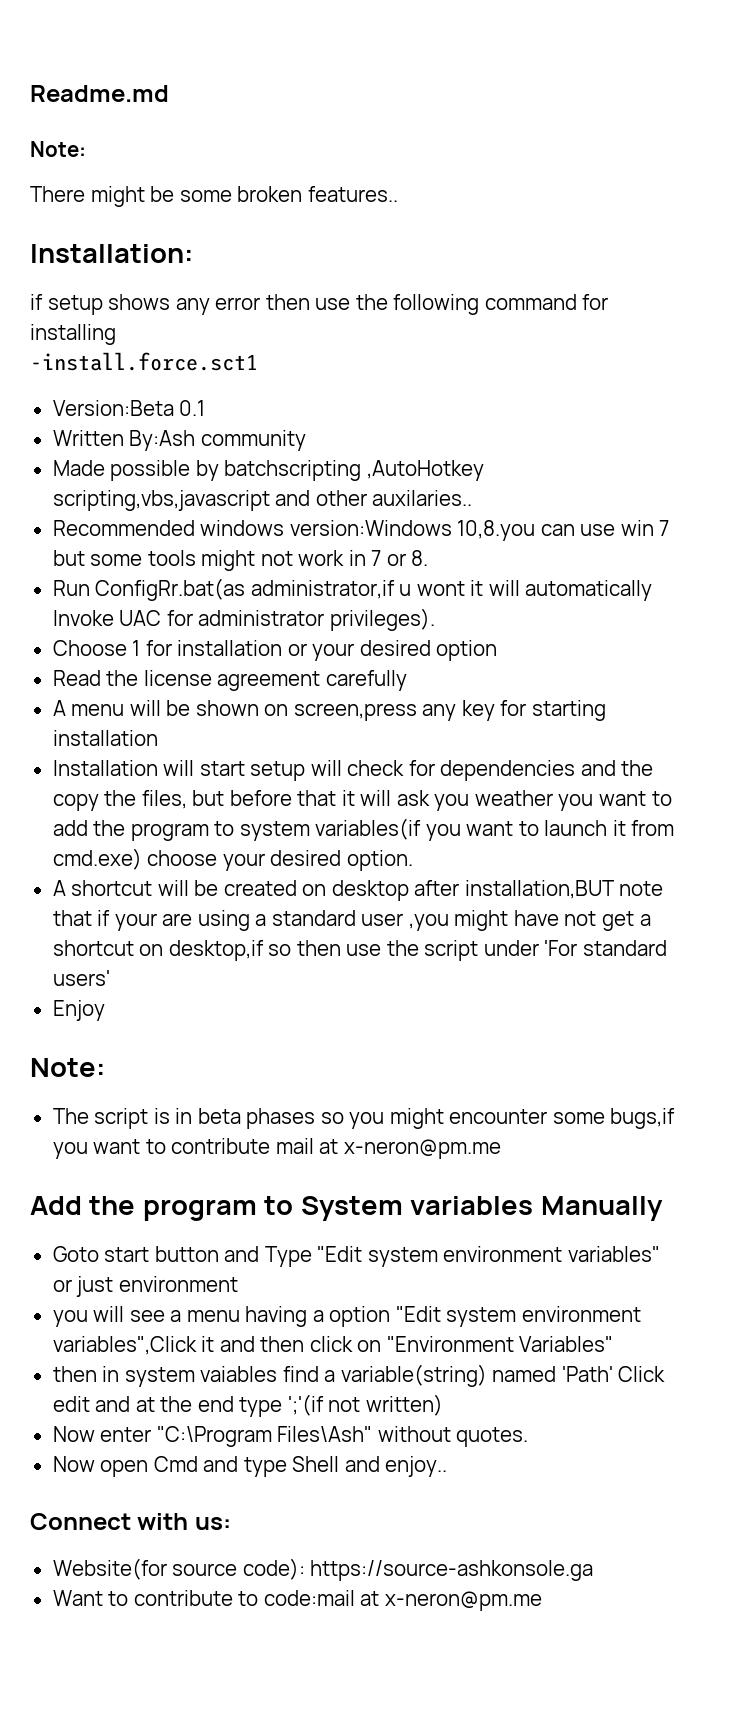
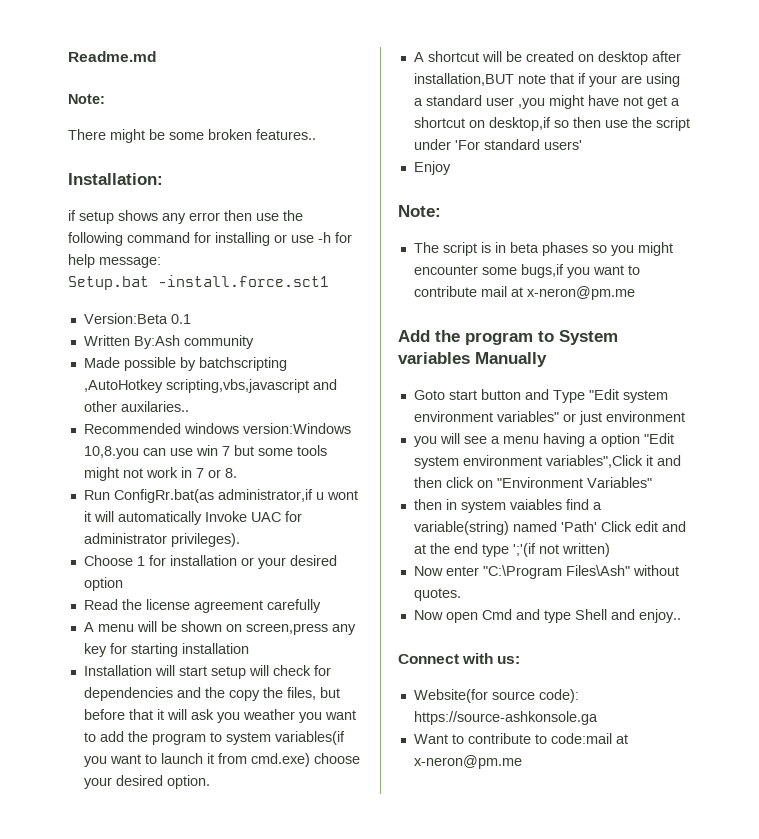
(116, 334) // -> [274,232,352,243] [68,254,161,268] [68,276,149,290] or use -h for help message: // Setup.bat

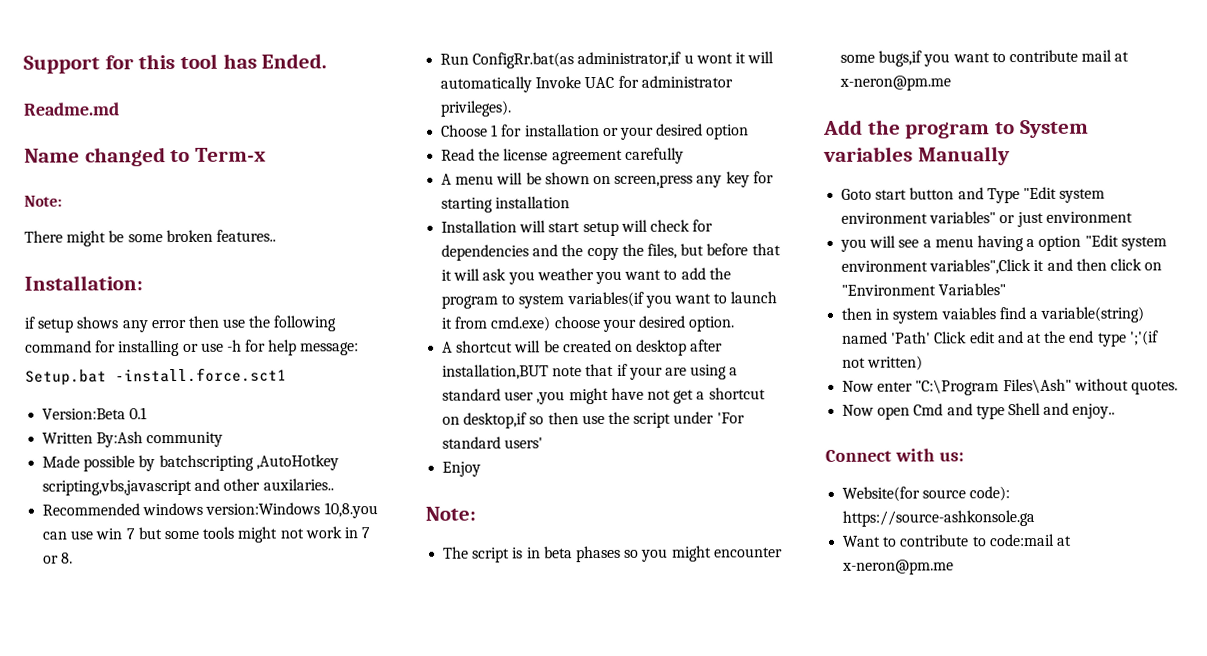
[68,51,156,62] Readme.md -> [23,53,328,74] [23,102,119,116] [24,147,267,167] Support for this tool has Ended. // Readme.md // Name changed to Term-x

